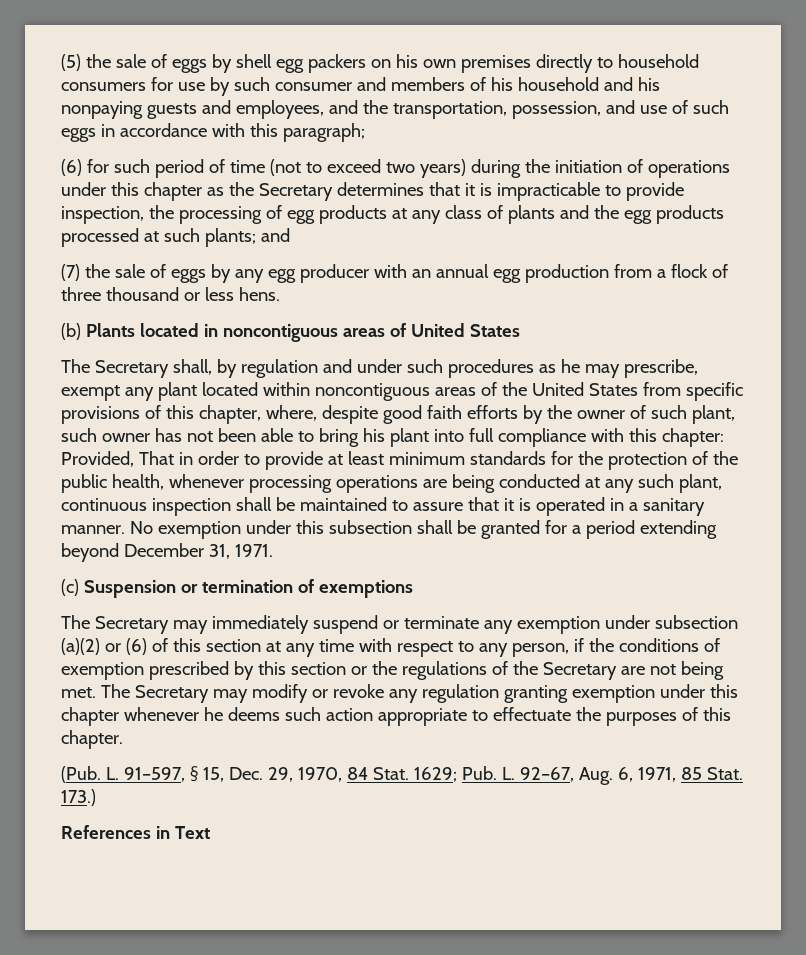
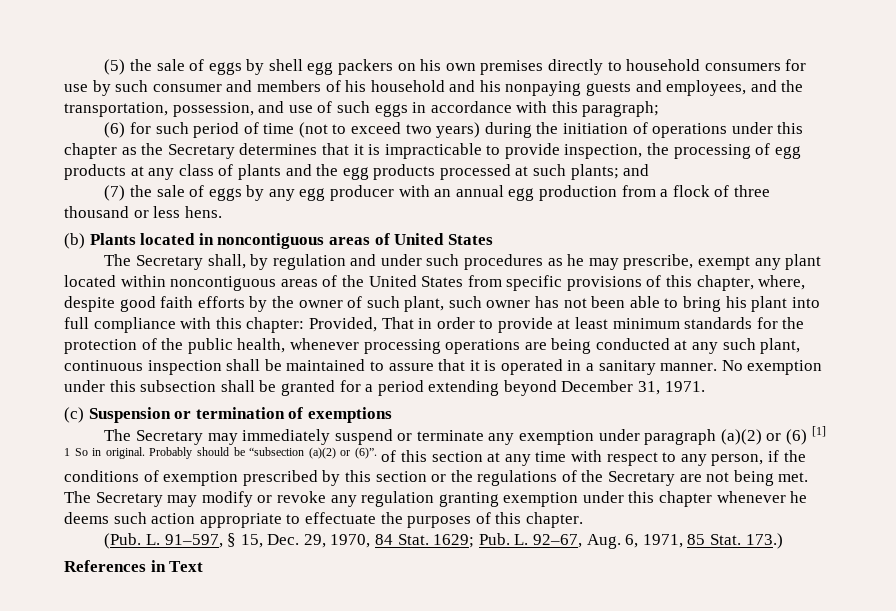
[654,615,738,629] subsection -> [644,429,717,445] paragraph
(147, 646) none -> [811,426,826,437] [64,447,377,459] [1] 1 So in original. Probably should be “subsection (a)(2) or (6)”.

